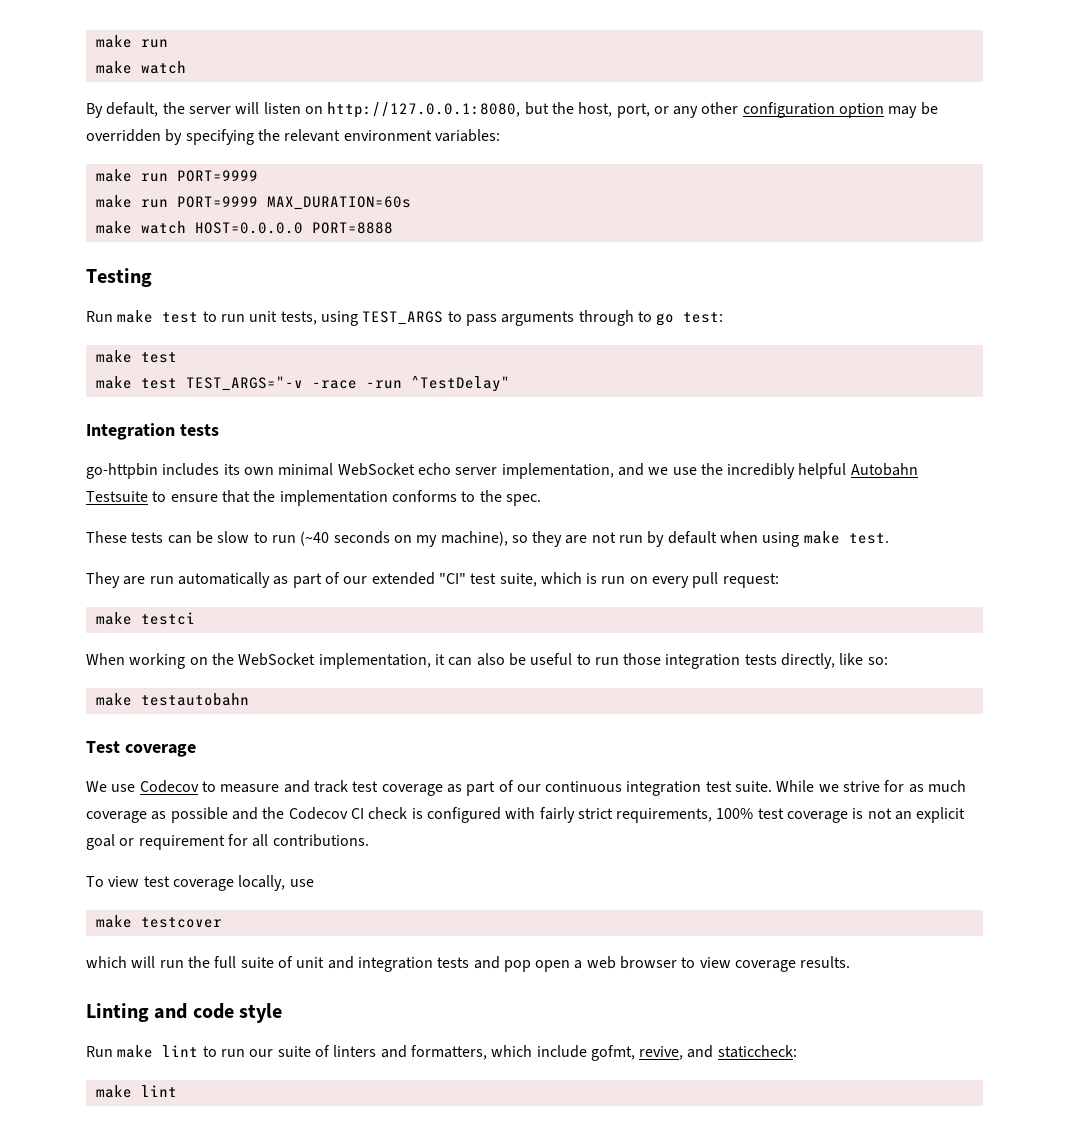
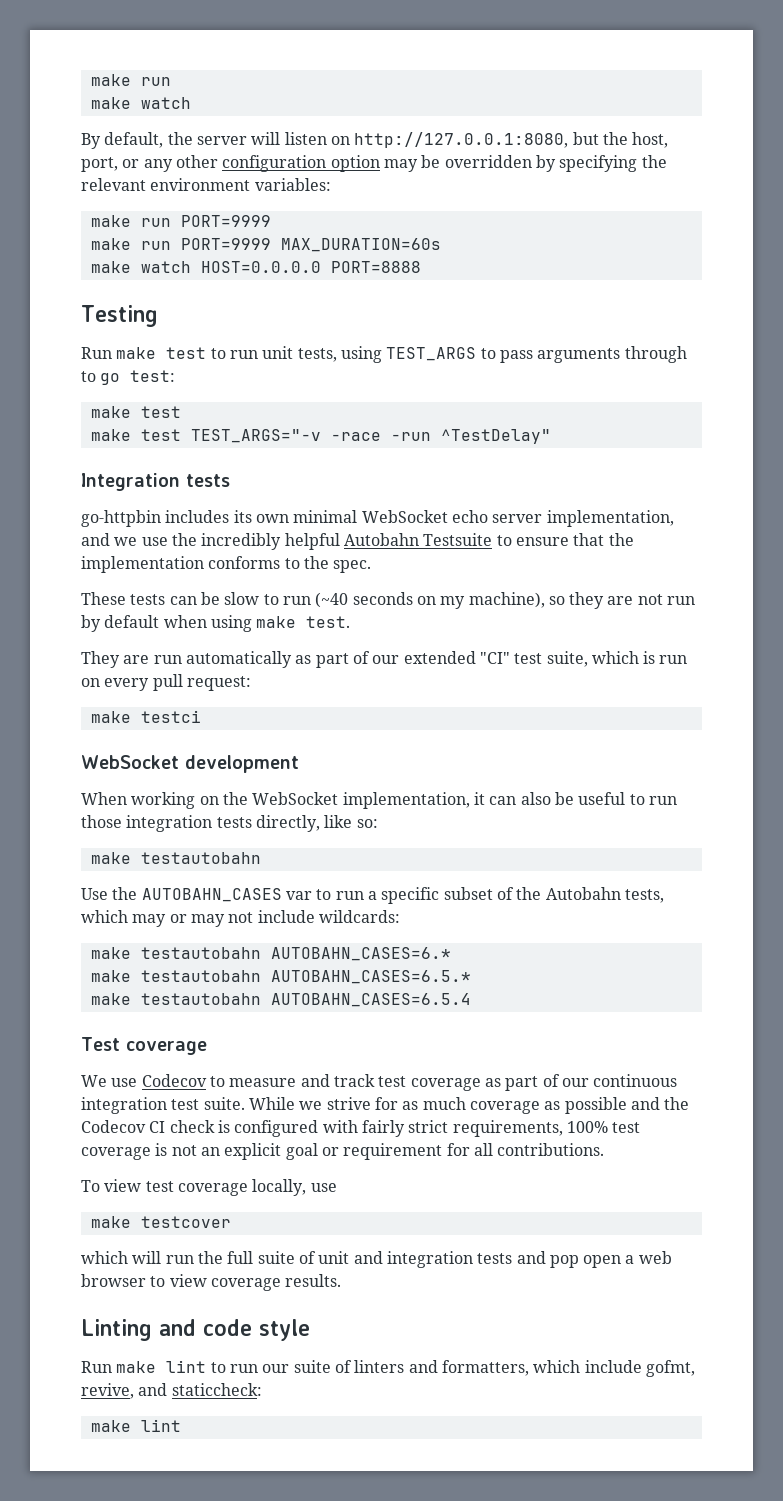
(195, 618) none -> [81,755,299,773] // WebSocket development
(249, 699) none -> [81,887,664,904] [81,910,400,927] [90,947,451,961] [90,970,471,984] [90,993,471,1007] // Use the AUTOBAHN_CASES var to run a specific subset of the Autobahn tests, which may or may not include wildcards: // make testautobahn AUTOBAHN_CASES=6.* // make testautobahn AUTOBAHN_CASES=6.5.* // make testautobahn AUTOBAHN_CASES=6.5.4

